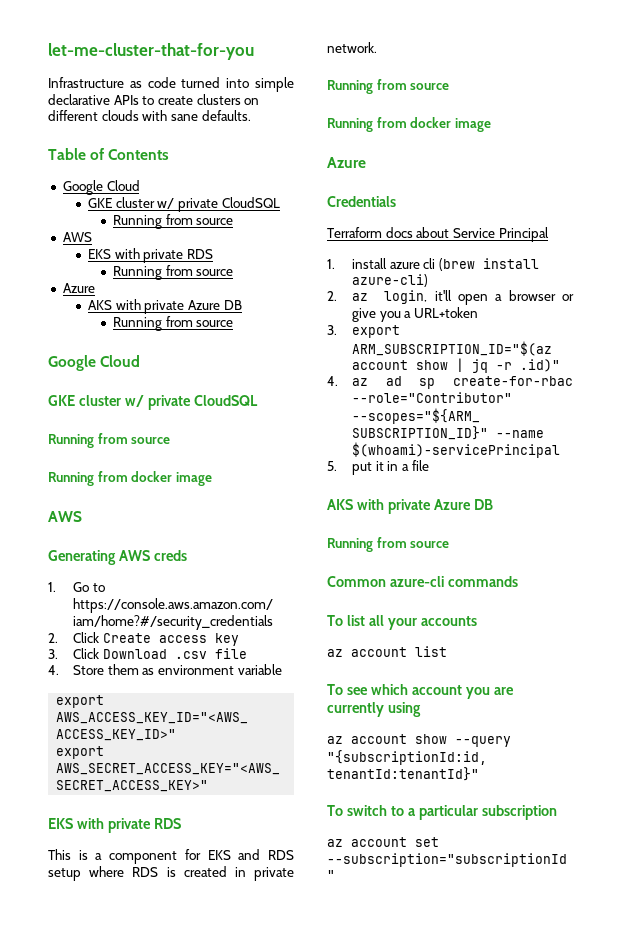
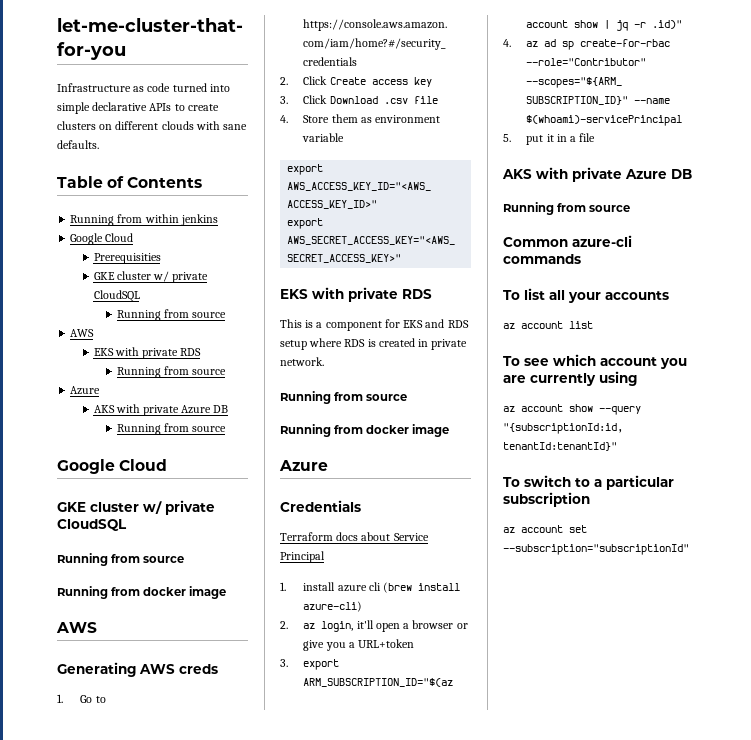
[62,180,140,195] // Google Cloud -> [70,214,218,226] [70,233,134,245] [93,253,161,264] // Running from within jenkins // Google Cloud // Prerequisities

